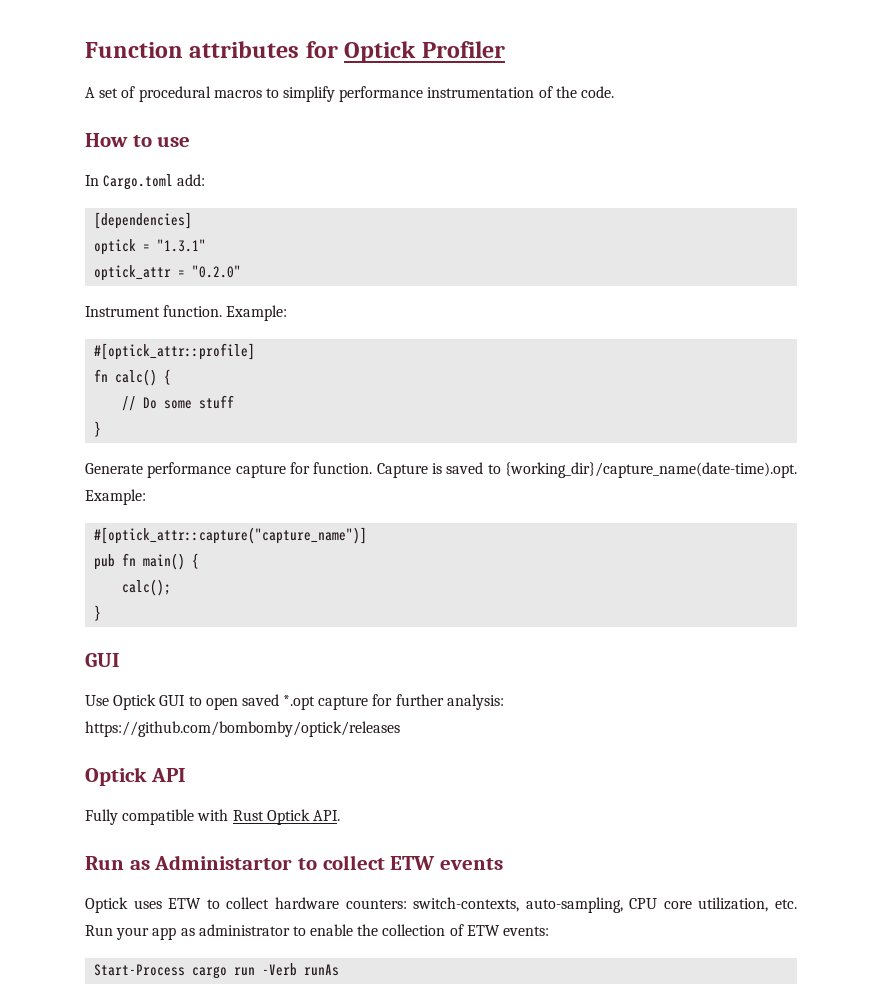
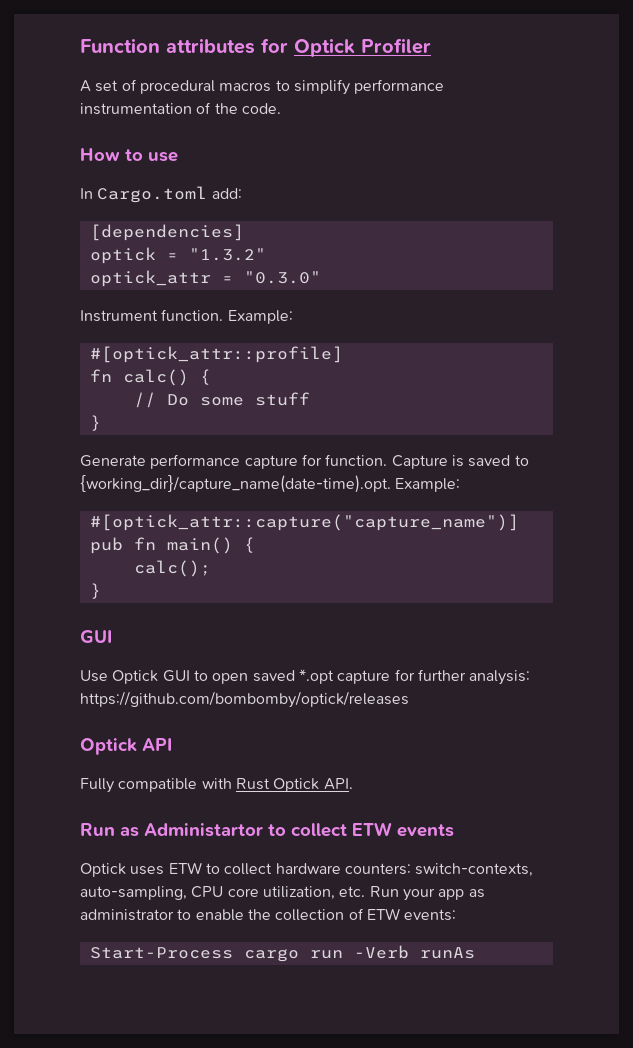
[157,239,207,252] "1.3.1" -> [188,248,266,261] "1.3.2"
[192,265,242,278] "0.2.0" -> [243,271,321,284] "0.3.0"

